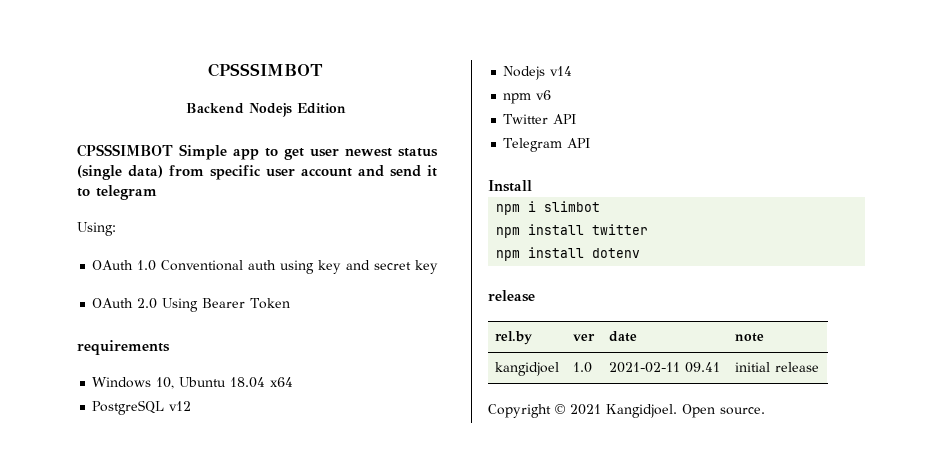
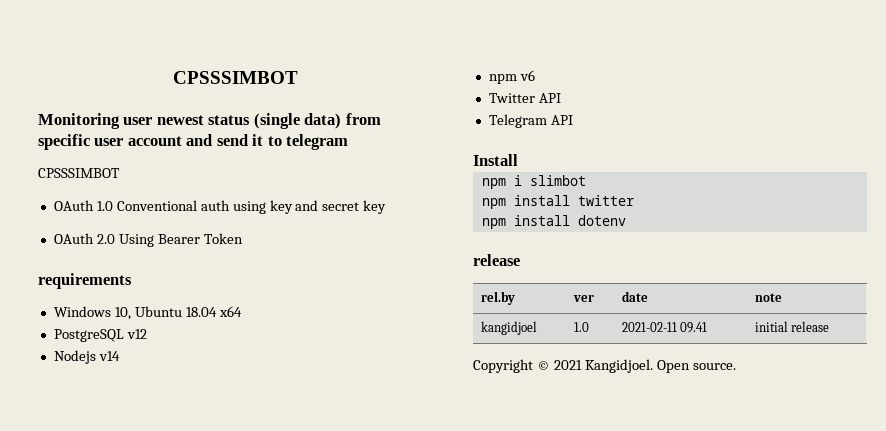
[208,63,323,77] [185,103,346,117] [77,144,304,160] CPSSSIMBOT // Backend Nodejs Edition // CPSSSIMBOT Simple app to get -> [172,71,298,84] [38,113,120,129] CPSSSIMBOT // Monitoring
[77,222,116,236] Using: -> [38,168,120,178] CPSSSIMBOT

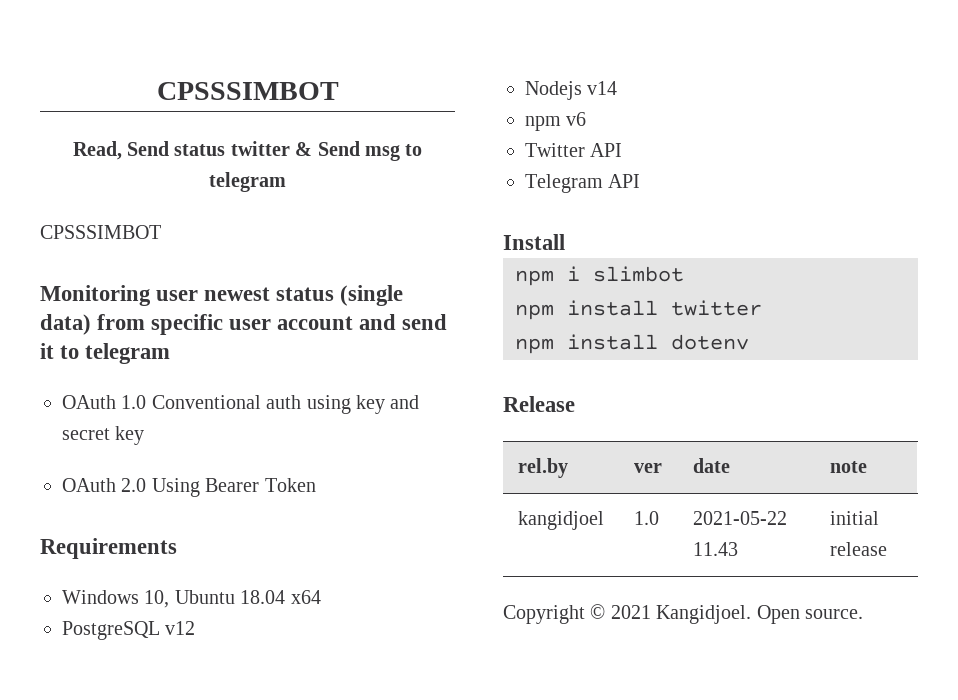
[172,71,298,84] CPSSSIMBOT -> [156,82,339,100] [72,141,423,161] [209,172,286,192] [40,225,161,239] CPSSSIMBOT // Read, Send status twitter & Send msg to telegram // CPSSSIMBOT
[38,168,120,178] // CPSSSIMBOT -> (171, 353) none
[38,273,132,289] requirements -> [40,538,177,559] Requirements
[473,254,520,266] release -> [503,396,575,412] Release
[621,322,708,333] 2021-02-11 09.41 -> [692,511,787,525] [692,542,738,556] 2021-05-22 11.43

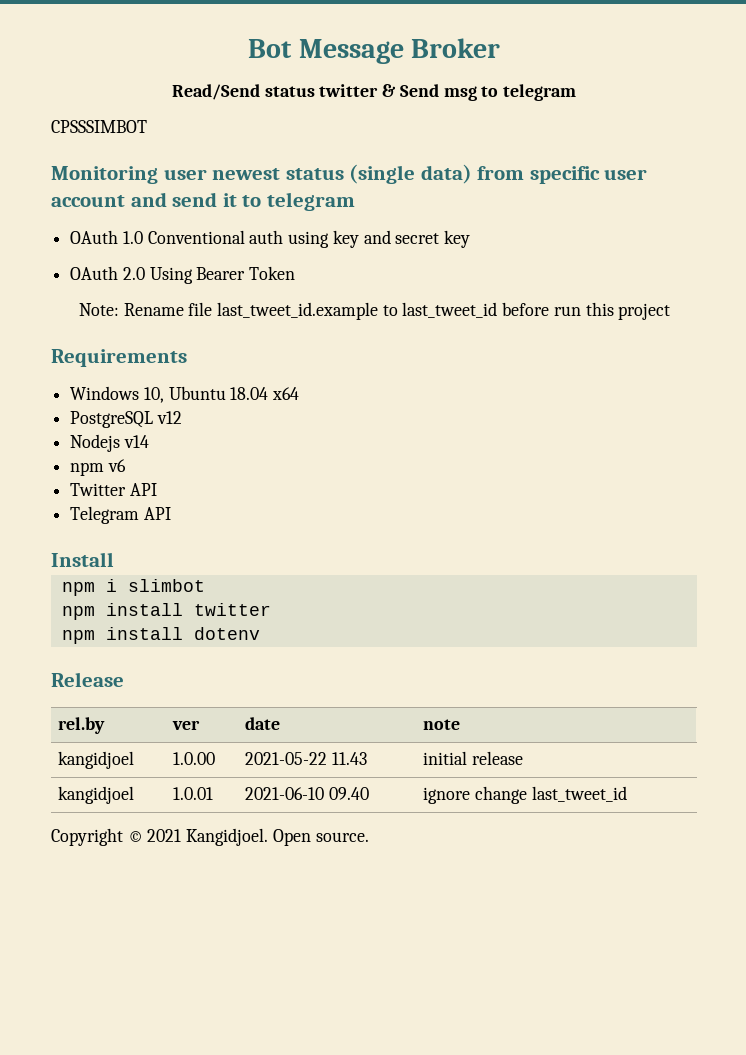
[156,82,339,100] [72,141,169,160] CPSSSIMBOT // Read, Send -> [248,38,500,64] [171,84,260,100] Bot Message Broker // Read/Send
(316, 485) none -> [78,302,671,320] // Note: Rename file last_tweet_id.example to last_tweet_id before run this project
[633,511,659,525] 1.0 -> [173,752,216,765] 1.0.00
(887, 549) none -> [58,786,135,804] [173,787,214,800] [245,787,370,800] [423,786,627,804] // kangidjoel | 1.0.01 | 2021-06-10 09.40 | ignore change last_tweet_id

